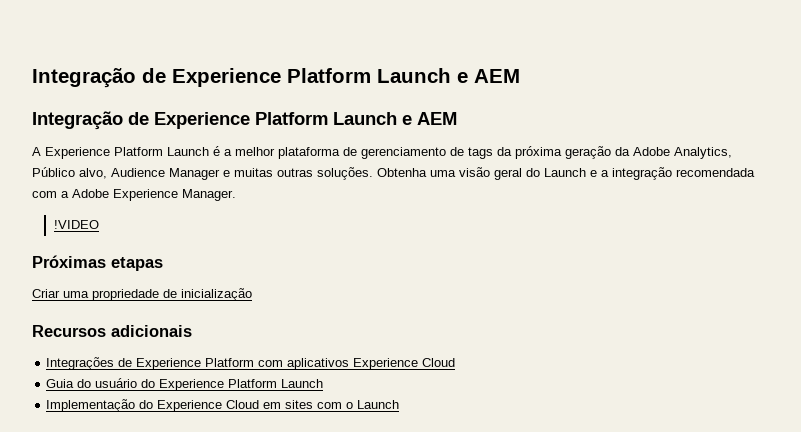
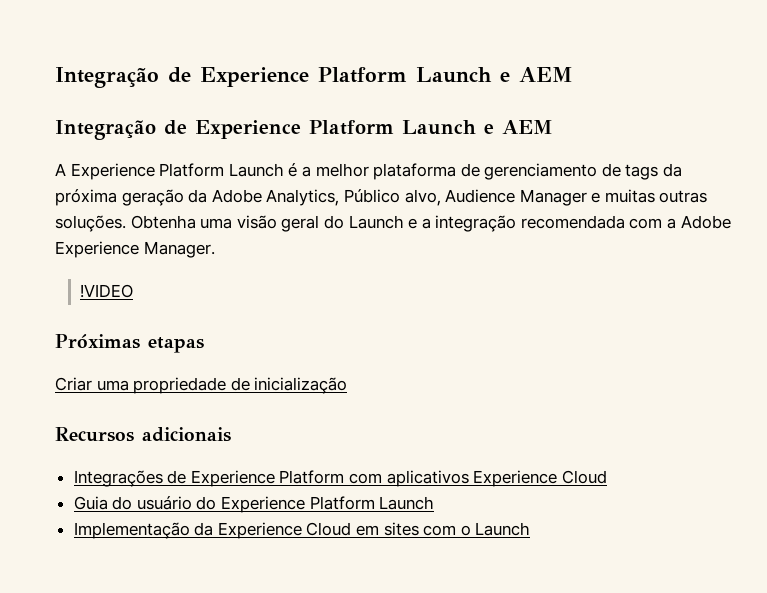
[139,400,154,409] do -> [194,522,214,536] da

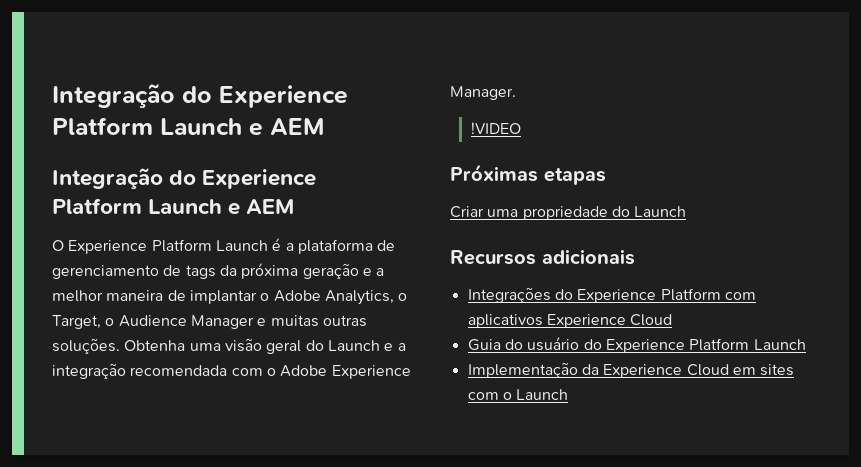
[55,67,191,88] Integração de -> [52,84,212,108] Integração do
[164,120,553,139] [55,163,66,176] de Experience Platform Launch e AEM // A -> [169,169,317,189] [52,198,295,215] [52,240,64,251] do Experience Platform Launch e AEM // O
[315,163,369,177] melhor -> (294, 247) none
[188,189,441,206] da Adobe Analytics, Público alvo, -> [362,268,385,276] [52,290,408,305] [52,315,115,329] e a melhor maneira de implantar o Adobe Analytics, o Target, o
[667,218,677,229] a -> [266,368,276,376] o
[230,377,348,394] de inicialização -> [611,206,687,217] do Launch
[167,470,187,484] de -> [554,289,573,300] do

